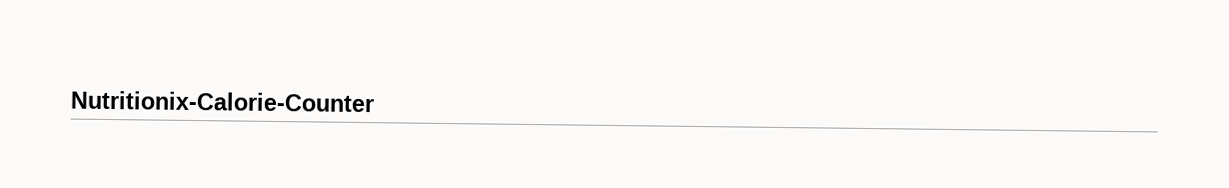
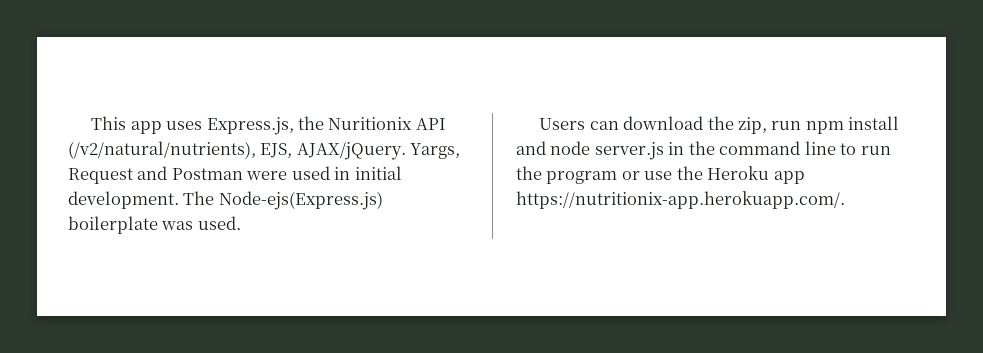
[70,90,374,113] Nutritionix-Calorie-Counter -> [91,116,446,135] [68,141,461,160] [68,166,402,184] [68,191,383,210] [68,216,241,234] [539,116,900,134] [516,141,891,160] [516,166,805,184] [516,191,845,209] This app uses Express.js, the Nuritionix API (/v2/natural/nutrients), EJS, AJAX/jQuery. Yargs, Request and Postman were used in initial development. The Node-ejs(Express.js) boilerplate was used. // Users can download the zip, run npm install and node server.js in the command line to run the program or use the Heroku app https://nutritionix-app.herokuapp.com/.

